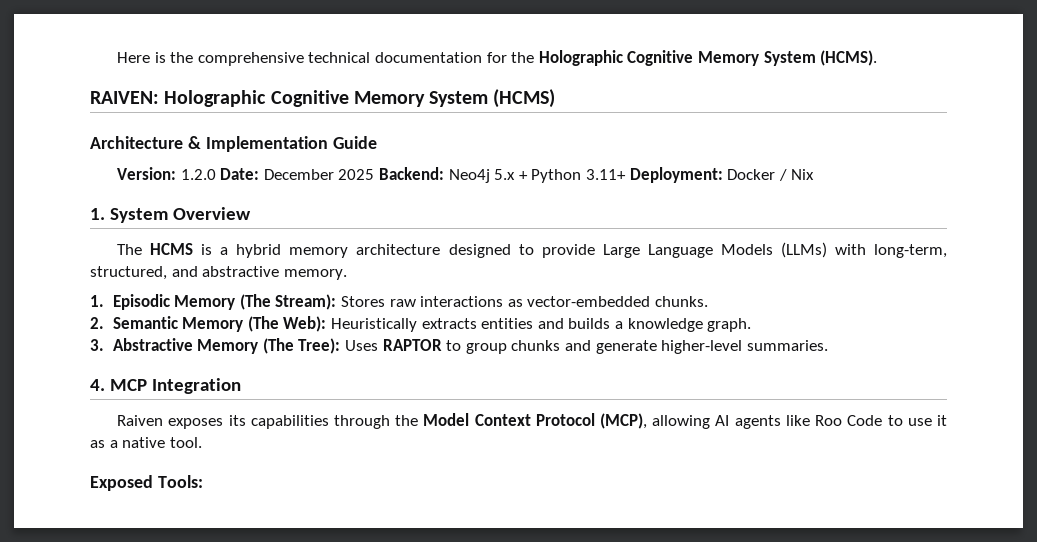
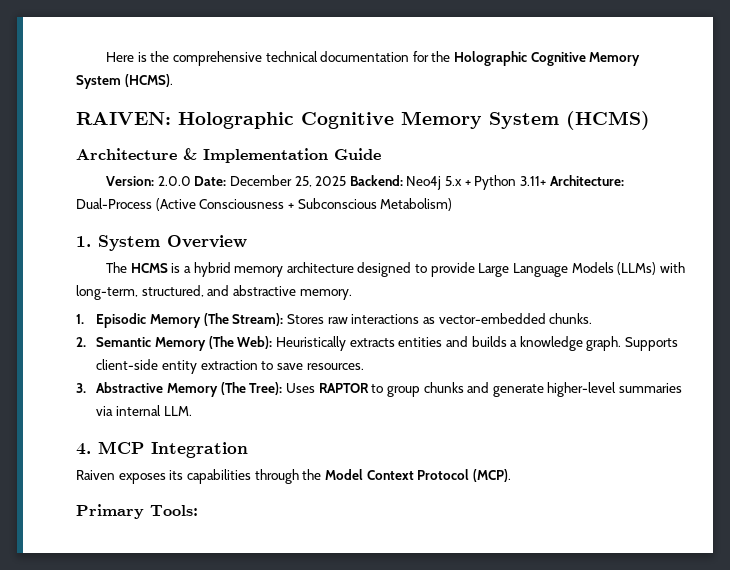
[180,169,216,180] 1.2.0 -> [157,176,191,186] 2.0.0
(334, 174) none -> [294,176,312,187] 25,
[629,167,815,183] Deployment: Docker / Nix -> [549,175,624,186] [76,198,453,211] Architecture: Dual-Process (Active Consciousness + Subconscious Metabolism)
(752, 325) none -> [625,337,679,351] [96,359,364,374] Supports client-side entity extraction to save resources.
[746,340,828,351] summaries. -> [619,383,683,393] [96,405,192,416] summaries via internal LLM.
[600,413,947,429] [90,437,202,448] [90,475,153,491] (MCP), allowing AI agents like Roo Code to use it as a native tool. // Exposed -> [472,469,511,482] [76,504,144,519] (MCP). // Primary

